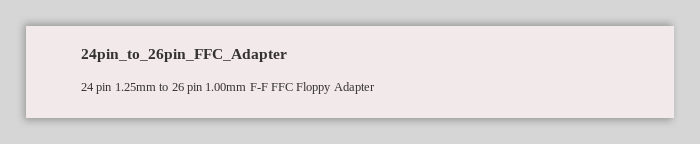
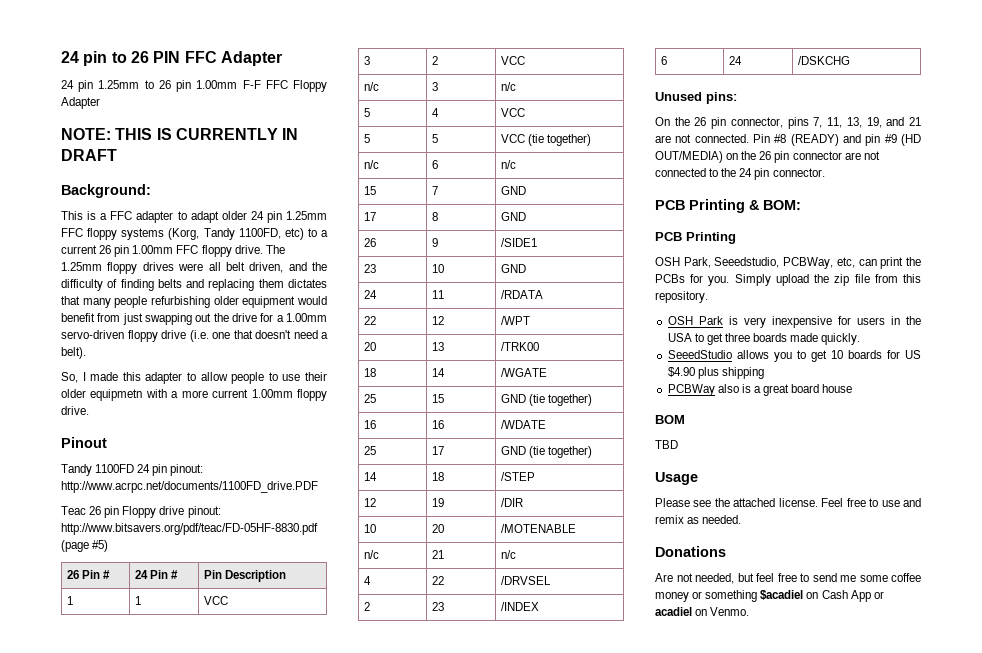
[81,49,287,62] 24pin_to_26pin_FFC_Adapter -> [61,51,282,66] 24 pin to 26 PIN FFC Adapter
(375, 88) none -> [61,128,299,140] [61,149,117,161] [61,184,151,198] [61,211,327,223] [61,228,328,240] [61,245,285,257] [61,262,327,274] [61,279,327,291] [61,296,327,308] [61,313,328,325] [61,330,328,342] [61,347,86,359] [61,372,327,384] [61,389,327,401] [61,406,89,415] [61,437,107,448] [61,464,204,476] [61,481,318,493] [61,506,221,518] [61,523,318,535] [61,540,109,552] [66,570,110,579] [134,570,178,579] [203,570,286,582] [66,596,73,605] [134,596,141,605] [203,596,228,605] [363,56,370,65] [431,56,438,65] [500,56,525,65] [363,82,379,91] [431,82,438,91] [500,82,516,91] [363,108,370,117] [431,108,439,117] [500,108,525,117] [363,134,370,143] [431,134,438,143] [500,134,591,146] [363,160,379,169] [431,160,438,169] [500,160,516,169] [363,186,376,195] [431,186,438,195] [500,186,526,195] [363,212,376,221] [431,212,438,221] [500,212,526,221] [363,238,376,247] [431,238,438,247] [500,238,537,247] [363,264,376,273] [431,264,444,273] [500,264,526,273] [363,290,377,299] [431,290,444,299] [500,290,543,299] [363,316,376,325] [431,316,444,325] [500,316,530,325] [363,342,376,351] [431,342,444,351] [500,342,539,351] [363,368,376,377] [431,368,445,377] [500,368,547,377] [363,394,376,403] [431,394,444,403] [500,394,592,406] [363,420,376,429] [431,420,444,429] [500,420,546,429] [363,446,376,455] [431,446,444,455] [500,446,592,458] [363,472,377,481] [431,472,444,481] [500,472,535,481] [363,498,376,507] [431,498,444,507] [500,498,523,507] [363,524,376,533] [431,524,444,533] [500,524,576,533] [363,550,379,559] [431,550,444,559] [500,550,516,559] [363,576,371,585] [431,576,444,585] [500,576,551,585] [363,602,370,611] [431,602,444,611] [500,602,539,611] [660,56,667,65] [728,56,742,65] [797,56,850,65] [655,92,737,104] [655,117,921,129] [655,134,921,146] [655,151,880,163] [655,168,825,180] [655,199,801,213] [655,232,736,244] [655,257,921,269] [655,274,921,286] [655,291,708,303] [667,316,921,328] [667,333,861,345] [667,350,921,362] [667,367,764,379] [667,384,853,396] [655,415,685,424] [655,440,678,449] [655,472,698,485] [655,498,921,507] [655,515,742,524] [655,546,726,557] [655,573,921,584] [655,590,884,602] [655,607,750,616] // NOTE: THIS IS CURRENTLY IN DRAFT // Background: // This is a FFC adapter to adapt older 24 pin 1.25mm FFC floppy systems (Korg, Tandy 1100FD, etc) to a current 26 pin 1.00mm FFC floppy drive. The 1.25mm floppy drives were all belt driven, and the difficulty of finding belts and replacing them dictates that many people refurbishing older equipment would benefit from just swapping out the drive for a 1.00mm servo-driven floppy drive (i.e. one that doesn't need a belt). // So, I made this adapter to allow people to use their older equipmetn with a more current 1.00mm floppy drive. // Pinout // Tandy 1100FD 24 pin pinout: http://www.acrpc.net/documents/1100FD_drive.PDF // Teac 26 pin Floppy drive pinout: http://www.bitsavers.org/pdf/teac/FD-05HF-8830.pdf (page #5) // 26 Pin # | 24 Pin # | Pin Description // 1 | 1 | VCC // 3 | 2 | VCC // n/c | 3 | n/c // 5 | 4 | VCC // 5 | 5 | VCC (tie together) // n/c | 6 | n/c // 15 | 7 | GND // 17 | 8 | GND // 26 | 9 | /SIDE1 // 23 | 10 | GND // 24 | 11 | /RDATA // 22 | 12 | /WPT // 20 | 13 | /TRK00 // 18 | 14 | /WGATE // 25 | 15 | GND (tie together) // 16 | 16 | /WDATE // 25 | 17 | GND (tie together) // 14 | 18 | /STEP // 12 | 19 | /DIR // 10 | 20 | /MOTENABLE // n/c | 21 | n/c // 4 | 22 | /DRVSEL // 2 | 23 | /INDEX // 6 | 24 | /DSKCHG // Unused pins: // On the 26 pin connector, pins 7, 11, 13, 19, and 21 are not connected. Pin #8 (READY) and pin #9 (HD OUT/MEDIA) on the 26 pin connector are not connected to the 24 pin connector. // PCB Printing & BOM: // PCB Printing // OSH Park, Seeedstudio, PCBWay, etc, can print the PCBs for you. Simply upload the zip file from this repository. // OSH Park is very inexpensive for users in the USA to get three boards made quickly. // SeeedStudio allows you to get 10 boards for US $4.90 plus shipping // PCBWay also is a great board house // BOM // TBD // Usage // Please see the attached license. Feel free to use and remix as needed. // Donations // Are not needed, but feel free to send me some coffee money or something $acadiel on Cash App or acadiel on Venmo.

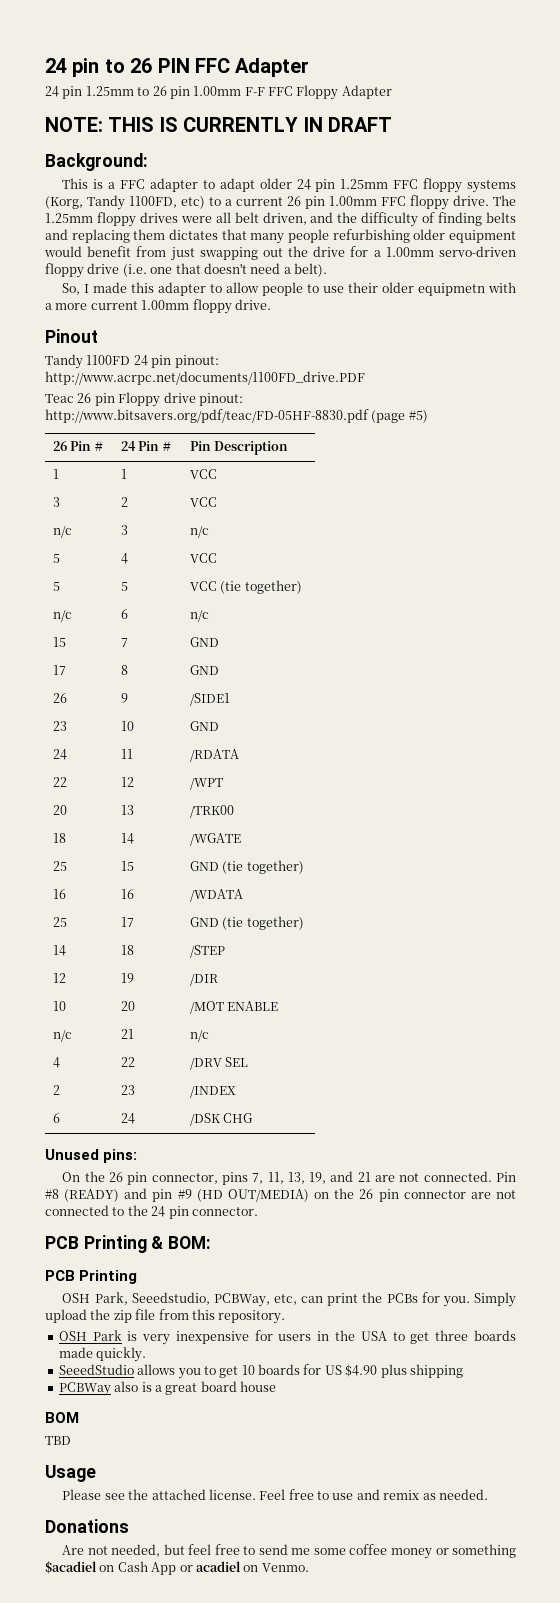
[500,420,546,429] /WDATE -> [189,889,243,902] /WDATA
[500,524,576,533] /MOTENABLE -> [189,1001,279,1014] /MOT ENABLE
[500,576,551,585] /DRVSEL -> [189,1057,249,1070] /DRV SEL
[797,56,850,65] /DSKCHG -> [189,1113,254,1126] /DSK CHG

